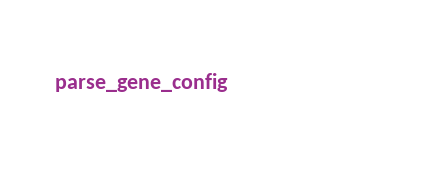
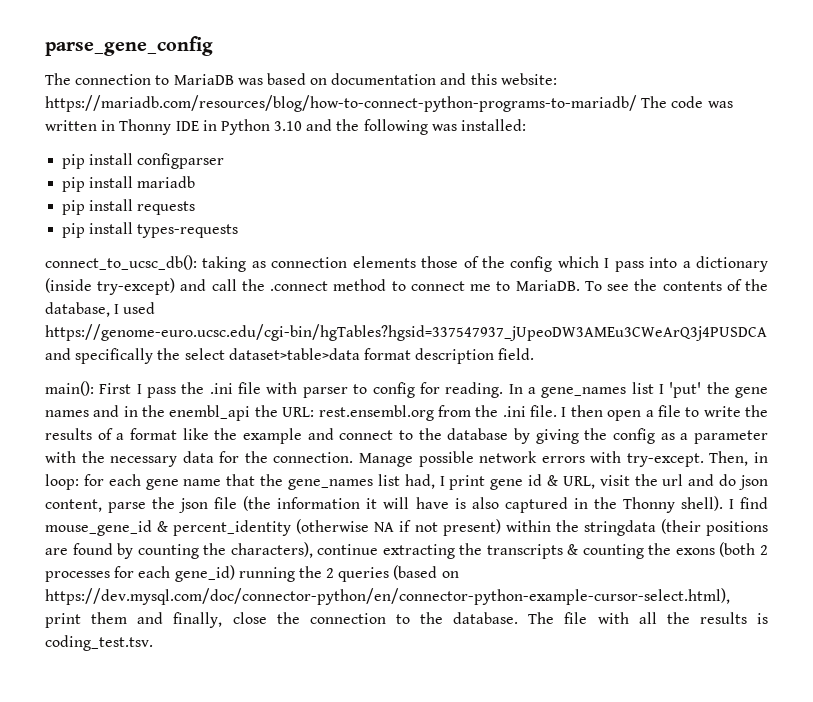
(228, 82) none -> [45,73,557,85] [45,95,733,112] [45,119,527,135] [62,153,225,169] [62,176,196,192] [62,199,196,215] [62,222,239,238] [45,255,769,272] [45,278,769,295] [45,302,156,317] [45,324,767,341] [45,348,535,364] [45,381,769,398] [45,405,768,421] [45,428,768,444] [45,451,768,467] [45,474,768,490] [45,496,768,513] [45,519,768,536] [45,542,768,559] [45,565,459,582] [45,588,730,605] [45,612,768,628] [45,635,153,651] // The connection to MariaDB was based on documentation and this website: https://mariadb.com/resources/blog/how-to-connect-python-programs-to-mariadb/ The code was written in Thonny IDE in Python 3.10 and the following was installed: // pip install configparser // pip install mariadb // pip install requests // pip install types-requests // connect_to_ucsc_db(): taking as connection elements those of the config which I pass into a dictionary (inside try-except) and call the .connect method to connect me to MariaDB. To see the contents of the database, I used https://genome-euro.ucsc.edu/cgi-bin/hgTables?hgsid=337547937_jUpeoDW3AMEu3CWeArQ3j4PUSDCA and specifically the select dataset>table>data format description field. // main(): First I pass the .ini file with parser to config for reading. In a gene_names list I 'put' the gene names and in the enembl_api the URL: rest.ensembl.org from the .ini file. I then open a file to write the results of a format like the example and connect to the database by giving the config as a parameter with the necessary data for the connection. Manage possible network errors with try-except. Then, in loop: for each gene name that the gene_names list had, I print gene id & URL, visit the url and do json content, parse the json file (the information it will have is also captured in the Thonny shell). I find mouse_gene_id & percent_identity (otherwise NA if not present) within the stringdata (their positions are found by counting the characters), continue extracting the transcripts & counting the exons (both 2 processes for each gene_id) running the 2 queries (based on https://dev.mysql.com/doc/connector-python/en/connector-python-example-cursor-select.html), print them and finally, close the connection to the database. The file with all the results is coding_test.tsv.

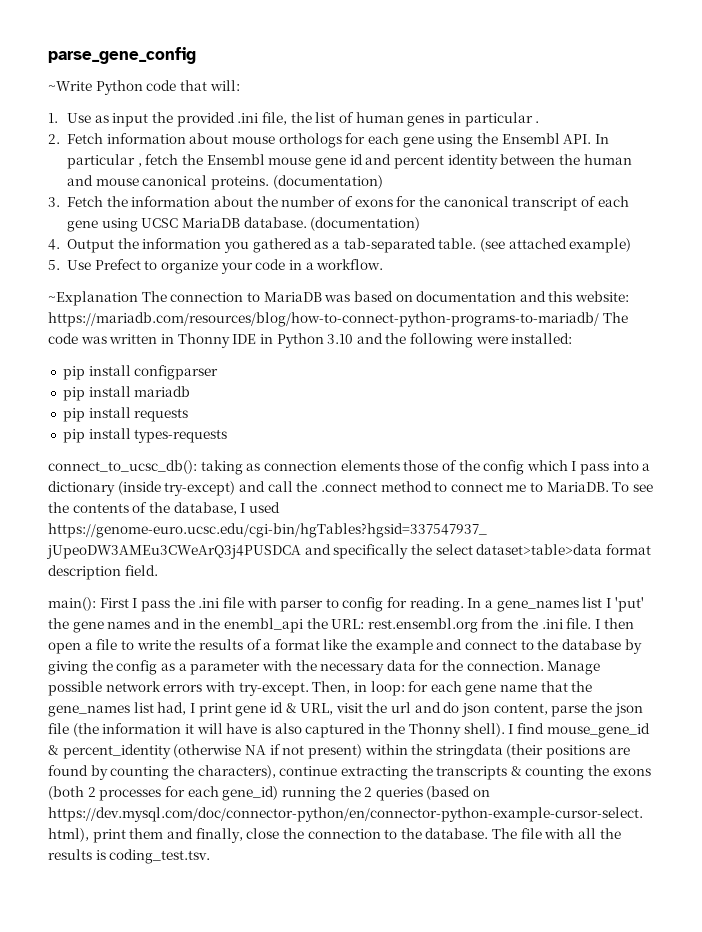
(213, 46) none -> [48,80,240,95] [48,112,540,127] [48,133,609,148] [67,154,632,169] [67,175,383,190] [48,196,629,211] [67,217,421,232] [48,238,632,253] [48,259,384,274] [48,291,138,306] ~Write Python code that will: // 1. Use as input the provided .ini file, the list of human genes in particular . // 2. Fetch information about mouse orthologs for each gene using the Ensembl API. In particular , fetch the Ensembl mouse gene id and percent identity between the human and mouse canonical proteins. (documentation) // 3. Fetch the information about the number of exons for the canonical transcript of each gene using UCSC MariaDB database. (documentation) // 4. Output the information you gathered as a tab-separated table. (see attached example) // 5. Use Prefect to organize your code in a workflow. // ~Explanation
[431,124,457,131] was -> [475,336,508,344] were

